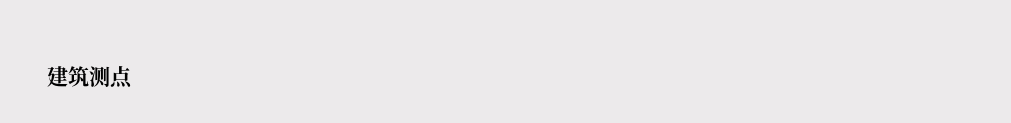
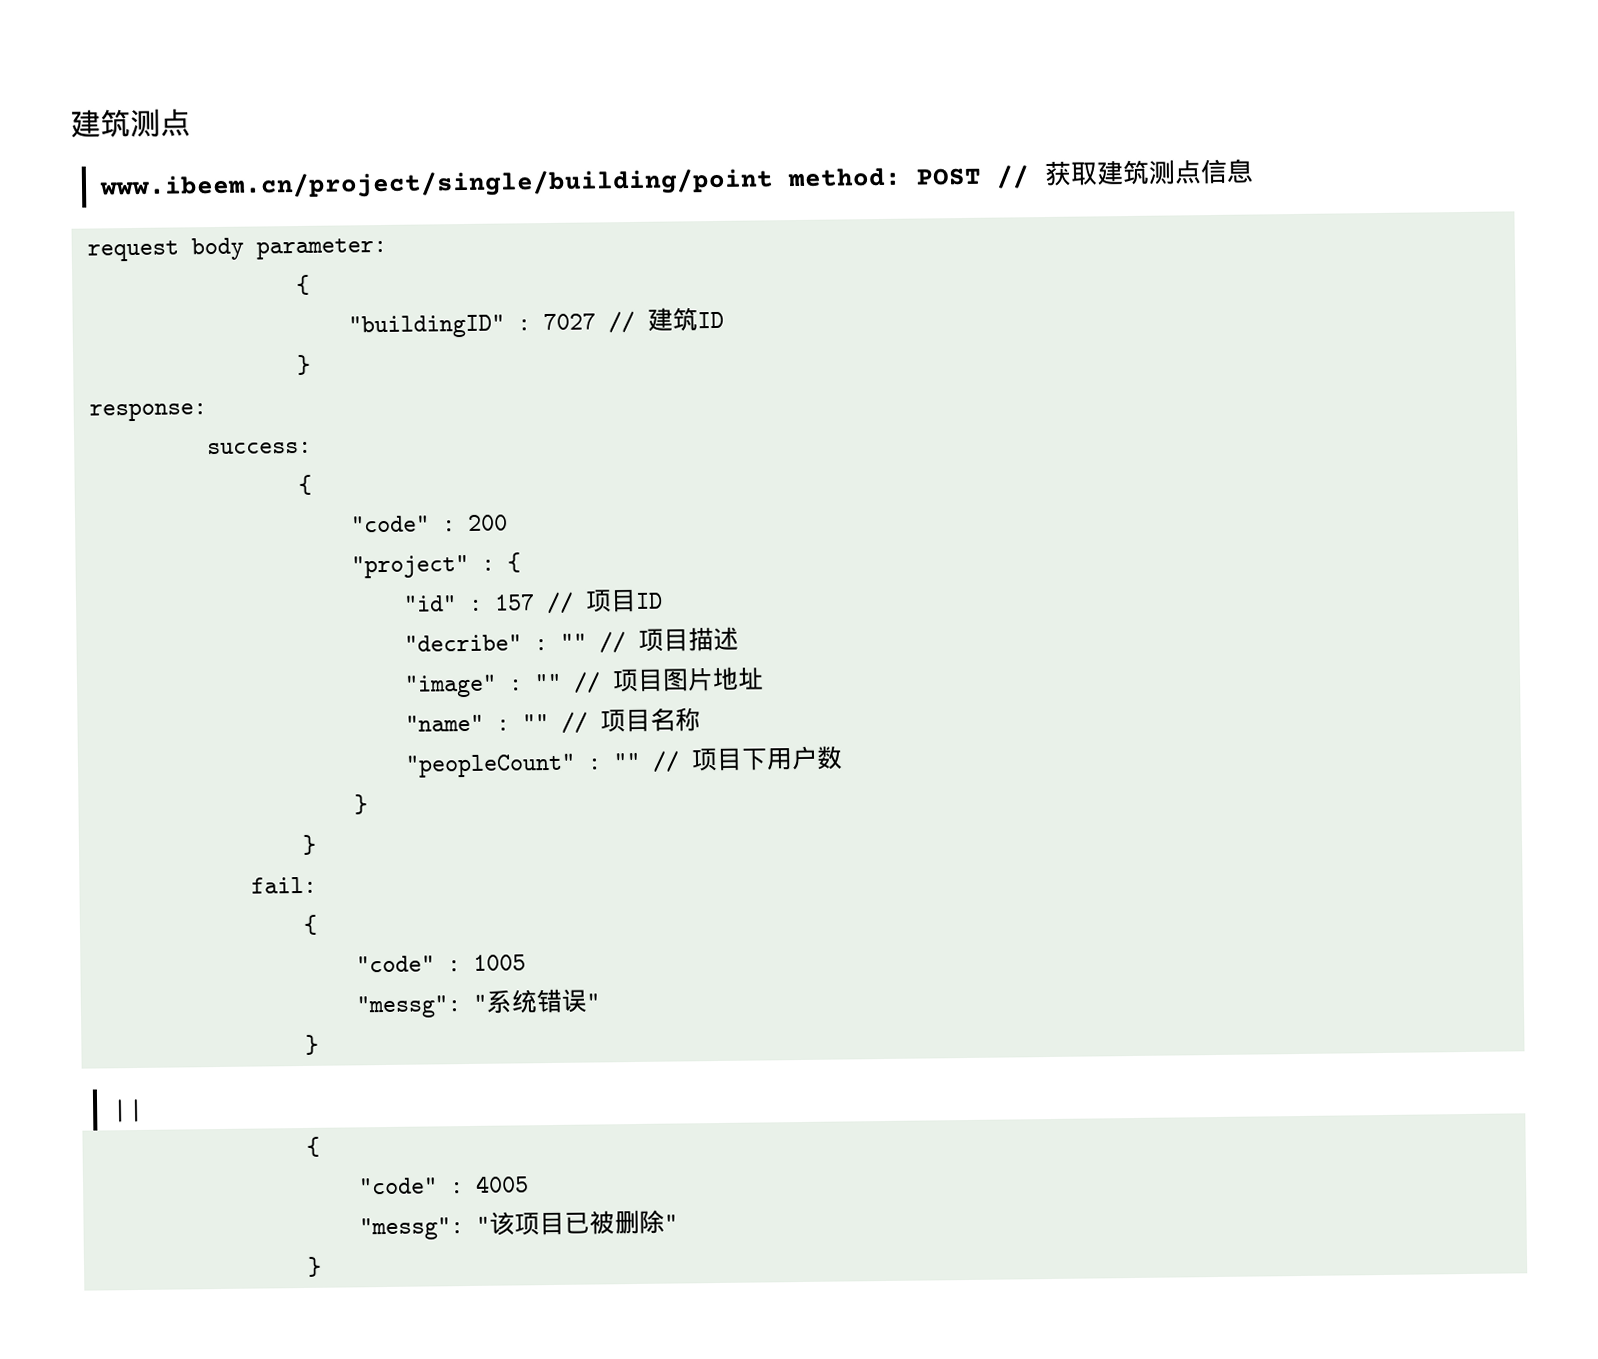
[47,66,133,89] 建筑测点 -> [70,108,191,138] [98,158,1254,201] [86,237,387,262] [295,274,310,296] [347,307,724,339] [296,354,311,376] [88,402,207,422] [206,441,312,455] [297,474,312,496] [350,514,508,533] [350,552,521,579] [402,588,663,615] [403,626,739,654] [403,666,764,698] [404,707,701,734] [404,745,843,778] [353,794,368,815] [301,834,317,855] [250,876,317,894] [302,914,318,935] [355,954,526,973] [355,988,600,1019] [304,1034,319,1055] [111,1098,145,1123] [305,1136,320,1157] [357,1175,529,1195] [358,1209,678,1241] [306,1256,322,1277] 建筑测点 // www.ibeem.cn/project/single/building/point method: POST // 获取建筑测点信息 // request body parameter: // { // "buildingID" : 7027 // 建筑ID // } // response: // success: // { // "code" : 200 // "project" : { // "id" : 157 // 项目ID // "decribe" : "" // 项目描述 // "image" : "" // 项目图片地址 // "name" : "" // 项目名称 // "peopleCount" : "" // 项目下用户数 // } // } // fail: // { // "code" : 1005 // "messg": "系统错误" // } // || // { // "code" : 4005 // "messg": "该项目已被删除" // }

